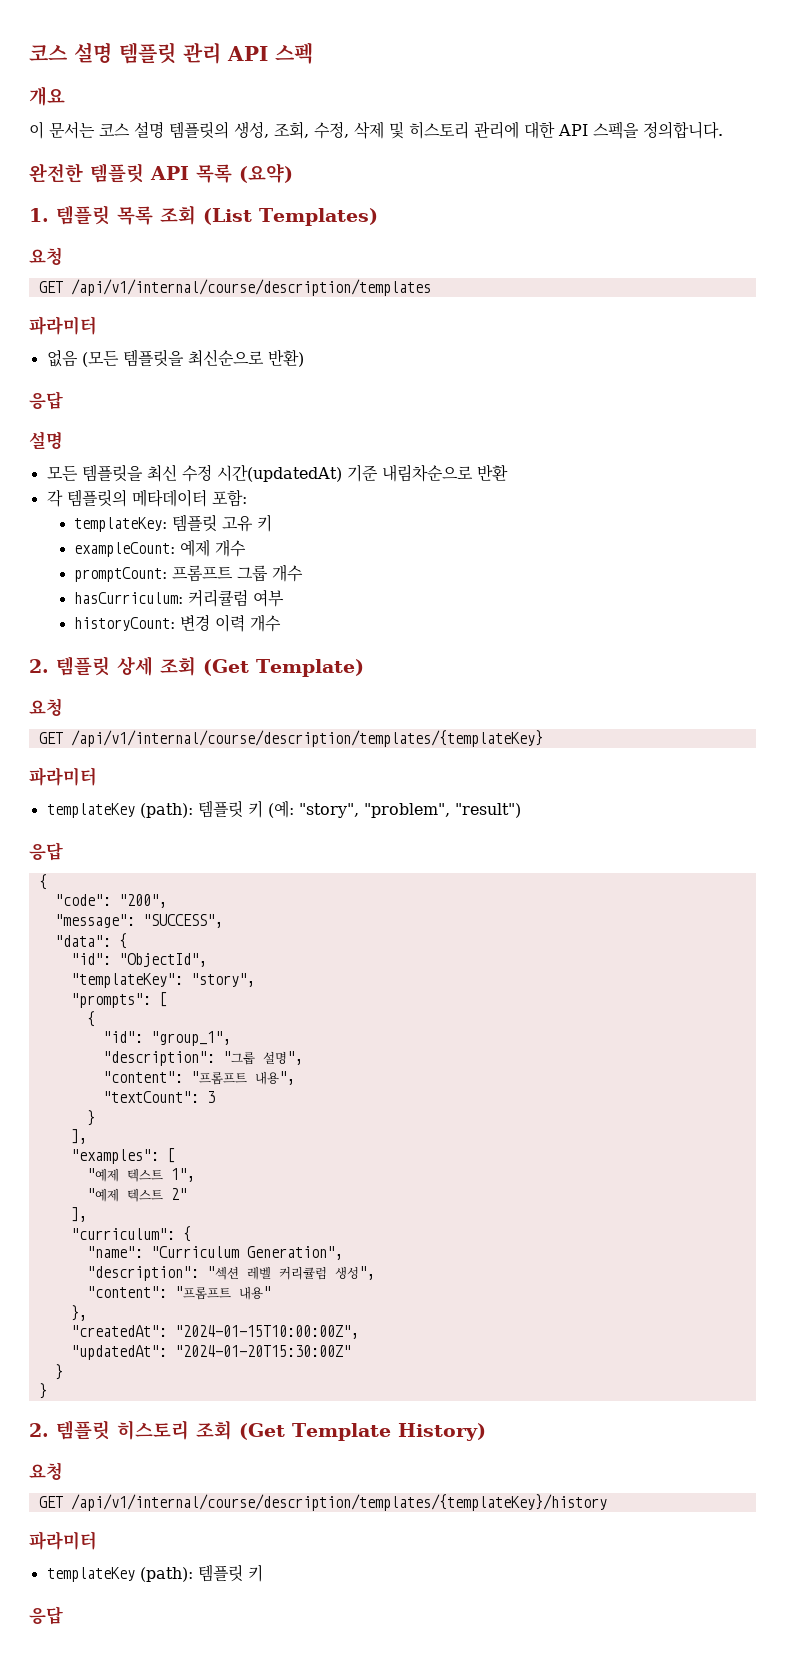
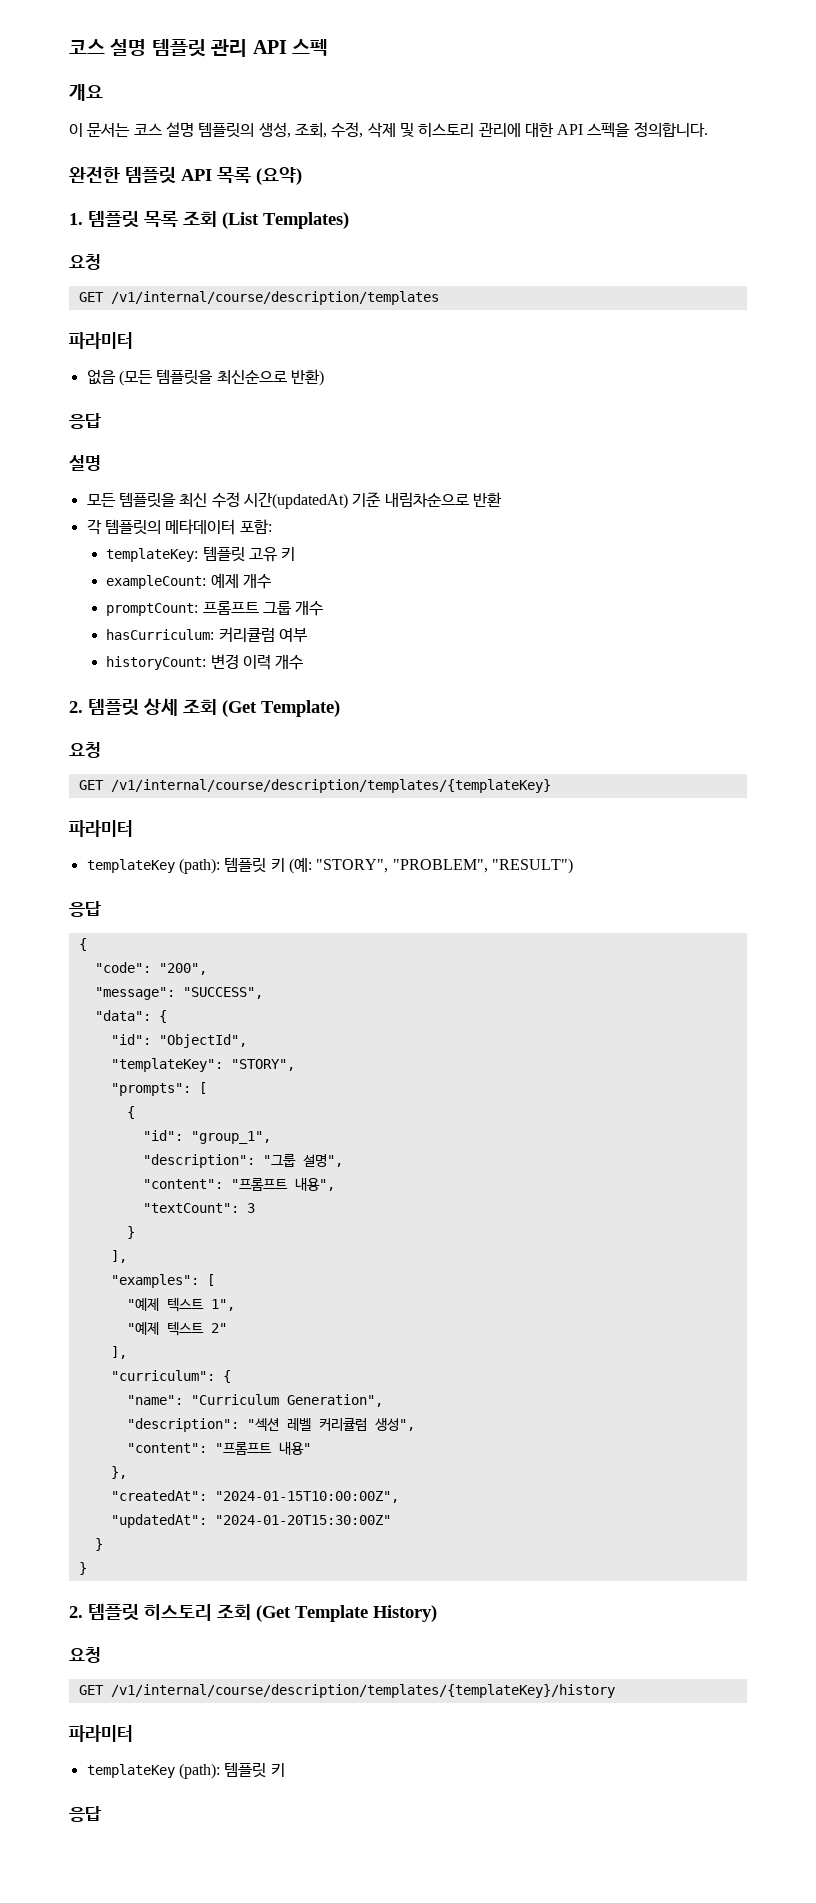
[70,279,431,296] /api/v1/internal/course/description/templates -> [110,291,439,305] /v1/internal/course/description/templates
[70,730,543,747] /api/v1/internal/course/description/templates/{templateKey} -> [110,779,551,793] /v1/internal/course/description/templates/{templateKey}
[298,803,521,818] "story", "problem", "result") -> [316,858,573,874] "STORY", "PROBLEM", "RESULT")
[190,973,255,987] "story", -> [230,1059,295,1071] "STORY",
[70,1494,607,1511] /api/v1/internal/course/description/templates/{templateKey}/history -> [110,1684,615,1698] /v1/internal/course/description/templates/{templateKey}/history

